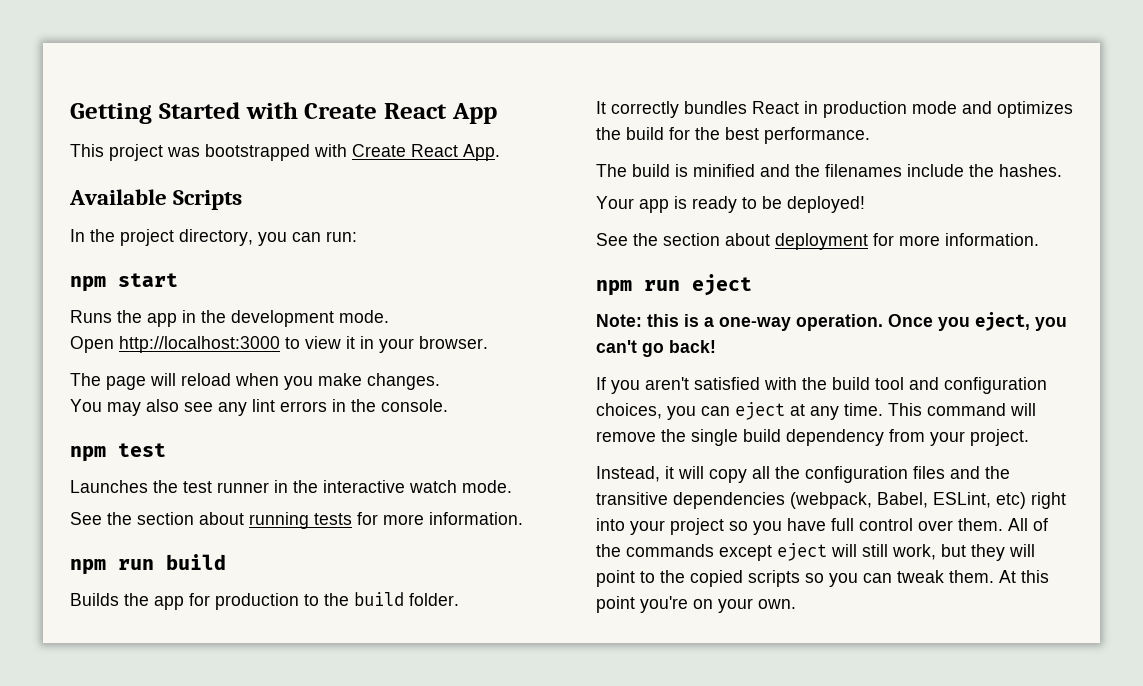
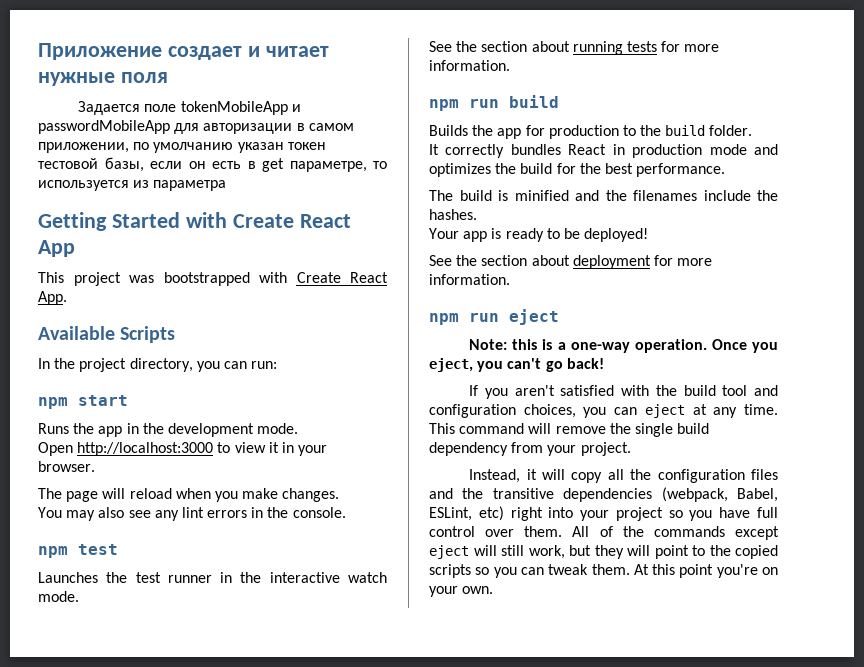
(70, 113) none -> [38,43,329,60] [38,72,168,86] [78,101,301,115] [38,120,354,134] [38,142,326,153] [38,157,387,172] [38,180,227,191] Приложение создает и читает нужные поля // Задается поле tokenMobileApp и passwordMobileApp для авторизации в самом приложении, по умолчанию указан токен тестовой базы, если он есть в get параметре, то используется из параметра //

